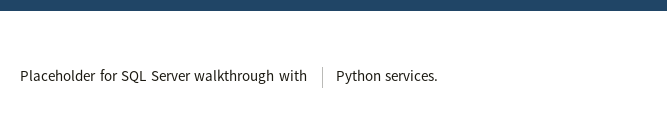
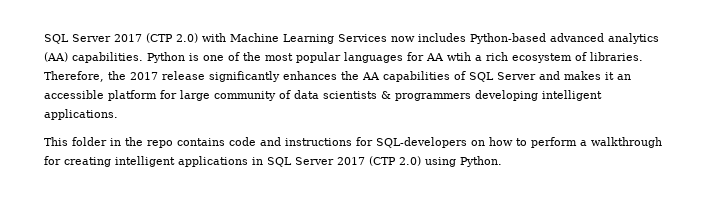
[20,69,438,84] Placeholder for SQL Server walkthrough with Python services. -> [44,33,659,44] [44,52,643,63] [44,71,631,82] [44,90,602,101] [44,109,118,120] [44,137,662,148] [44,156,502,167] SQL Server 2017 (CTP 2.0) with Machine Learning Services now includes Python-based advanced analytics (AA) capabilities. Python is one of the most popular languages for AA wtih a rich ecosystem of libraries. Therefore, the 2017 release significantly enhances the AA capabilities of SQL Server and makes it an accessible platform for large community of data scientists & programmers developing intelligent applications. // This folder in the repo contains code and instructions for SQL-developers on how to perform a walkthrough for creating intelligent applications in SQL Server 2017 (CTP 2.0) using Python.

